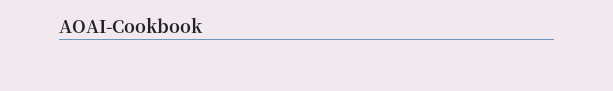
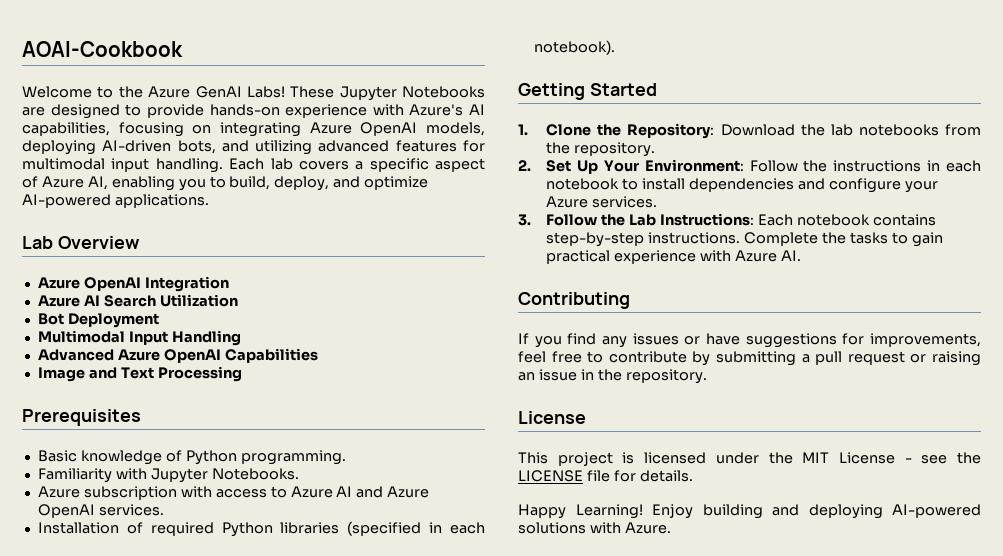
(203, 25) none -> [22,86,485,101] [22,104,485,119] [22,122,486,137] [22,140,485,155] [22,158,485,173] [22,176,429,191] [22,194,209,208] [22,236,140,249] [37,276,229,292] [37,294,238,307] [37,313,159,328] [37,330,241,346] [37,348,318,363] [37,366,242,382] [22,409,141,426] [37,450,346,465] [37,468,299,483] [37,486,430,500] [37,504,164,518] [37,521,485,537] [533,40,615,55] [518,83,657,100] [518,123,981,139] [546,142,656,157] [518,159,981,174] [546,178,938,193] [546,196,658,208] [518,213,936,226] [546,232,943,247] [546,250,801,264] [518,292,630,309] [518,333,981,348] [518,351,982,366] [518,369,707,384] [518,411,586,424] [518,452,981,466] [518,470,693,482] [518,504,981,519] [518,522,671,534] // Welcome to the Azure GenAI Labs! These Jupyter Notebooks are designed to provide hands-on experience with Azure's AI capabilities, focusing on integrating Azure OpenAI models, deploying AI-driven bots, and utilizing advanced features for multimodal input handling. Each lab covers a specific aspect of Azure AI, enabling you to build, deploy, and optimize AI-powered applications. // Lab Overview // Azure OpenAI Integration // Azure AI Search Utilization // Bot Deployment // Multimodal Input Handling // Advanced Azure OpenAI Capabilities // Image and Text Processing // Prerequisites // Basic knowledge of Python programming. // Familiarity with Jupyter Notebooks. // Azure subscription with access to Azure AI and Azure OpenAI services. // Installation of required Python libraries (specified in each notebook). // Getting Started // 1. Clone the Repository: Download the lab notebooks from the repository. // 2. Set Up Your Environment: Follow the instructions in each notebook to install dependencies and configure your Azure services. // 3. Follow the Lab Instructions: Each notebook contains step-by-step instructions. Complete the tasks to gain practical experience with Azure AI. // Contributing // If you find any issues or have suggestions for improvements, feel free to contribute by submitting a pull request or raising an issue in the repository. // License // This project is licensed under the MIT License - see the LICENSE file for details. // Happy Learning! Enjoy building and deploying AI-powered solutions with Azure.

